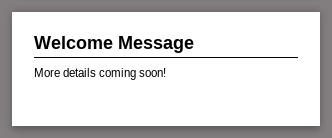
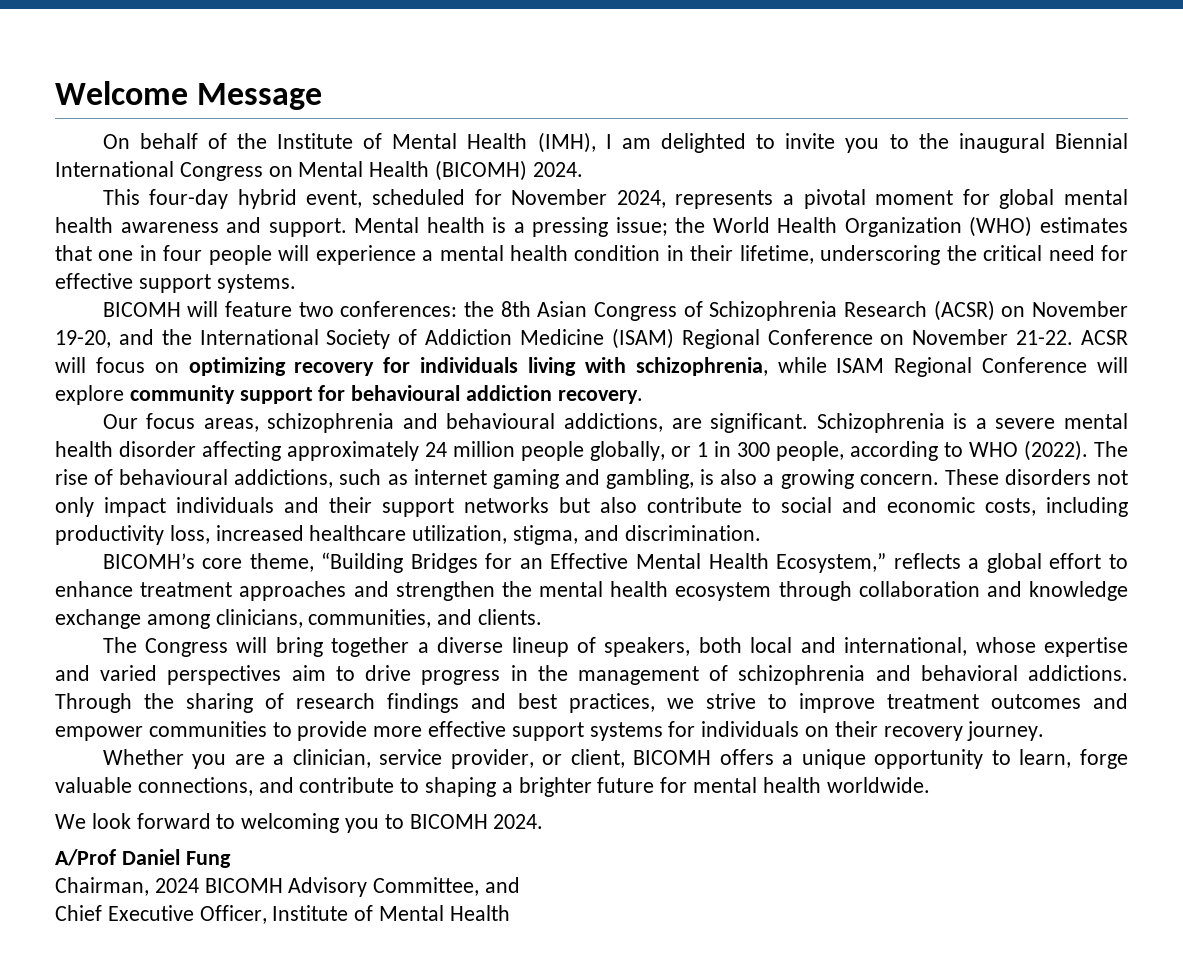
[34,68,167,80] More details coming soon! -> [102,132,1129,153] [55,160,583,181] [102,189,1128,209] [55,216,1128,237] [55,245,1128,265] [55,273,296,293] [102,300,1128,321] [55,328,1128,349] [55,357,1129,377] [55,385,643,405] [102,413,1128,433] [55,440,1128,461] [55,469,1128,489] [55,497,1128,517] [55,525,761,545] [102,552,1128,573] [55,581,1128,601] [55,609,543,629] [102,637,1128,657] [55,665,1128,685] [55,693,1128,713] [55,721,1045,741] [102,749,1128,769] [55,777,930,797] [55,813,544,833] [55,849,231,868] [55,877,521,897] [55,905,510,924] On behalf of the Institute of Mental Health (IMH), I am delighted to invite you to the inaugural Biennial International Congress on Mental Health (BICOMH) 2024. // This four-day hybrid event, scheduled for November 2024, represents a pivotal moment for global mental health awareness and support. Mental health is a pressing issue; the World Health Organization (WHO) estimates that one in four people will experience a mental health condition in their lifetime, underscoring the critical need for effective support systems. // BICOMH will feature two conferences: the 8th Asian Congress of Schizophrenia Research (ACSR) on November 19-20, and the International Society of Addiction Medicine (ISAM) Regional Conference on November 21-22. ACSR will focus on optimizing recovery for individuals living with schizophrenia, while ISAM Regional Conference will explore community support for behavioural addiction recovery. // Our focus areas, schizophrenia and behavioural addictions, are significant. Schizophrenia is a severe mental health disorder affecting approximately 24 million people globally, or 1 in 300 people, according to WHO (2022). The rise of behavioural addictions, such as internet gaming and gambling, is also a growing concern. These disorders not only impact individuals and their support networks but also contribute to social and economic costs, including productivity loss, increased healthcare utilization, stigma, and discrimination. // BICOMH’s core theme, “Building Bridges for an Effective Mental Health Ecosystem,” reflects a global effort to enhance treatment approaches and strengthen the mental health ecosystem through collaboration and knowledge exchange among clinicians, communities, and clients. // The Congress will bring together a diverse lineup of speakers, both local and international, whose expertise and varied perspectives aim to drive progress in the management of schizophrenia and behavioral addictions. Through the sharing of research findings and best practices, we strive to improve treatment outcomes and empower communities to provide more effective support systems for individuals on their recovery journey. // Whether you are a clinician, service provider, or client, BICOMH offers a unique opportunity to learn, forge valuable connections, and contribute to shaping a brighter future for mental health worldwide. // We look forward to welcoming you to BICOMH 2024. // A/Prof Daniel Fung // Chairman, 2024 BICOMH Advisory Committee, and // Chief Executive Officer, Institute of Mental Health

